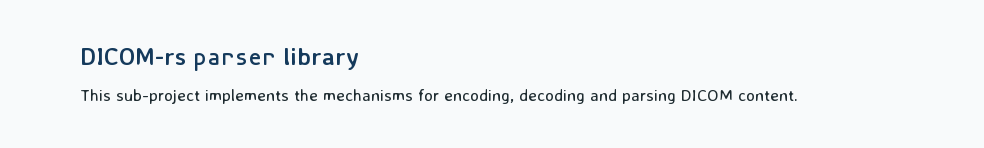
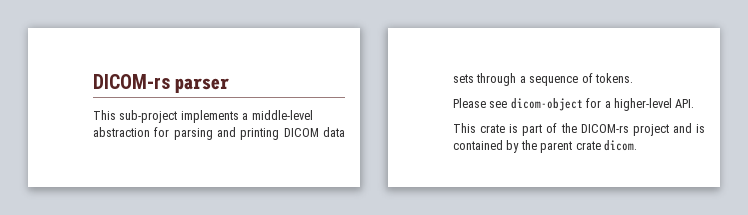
[283,48,359,70] library -> (230, 85) none
[294,89,798,104] the mechanisms for encoding, decoding and parsing DICOM content. -> [242,110,313,120] [93,127,345,140] [453,73,633,86] [453,98,695,111] [453,123,705,136] [453,140,637,153] a middle-level abstraction for parsing and printing DICOM data sets through a sequence of tokens. // Please see dicom-object for a higher-level API. // This crate is part of the DICOM-rs project and is contained by the parent crate dicom.

